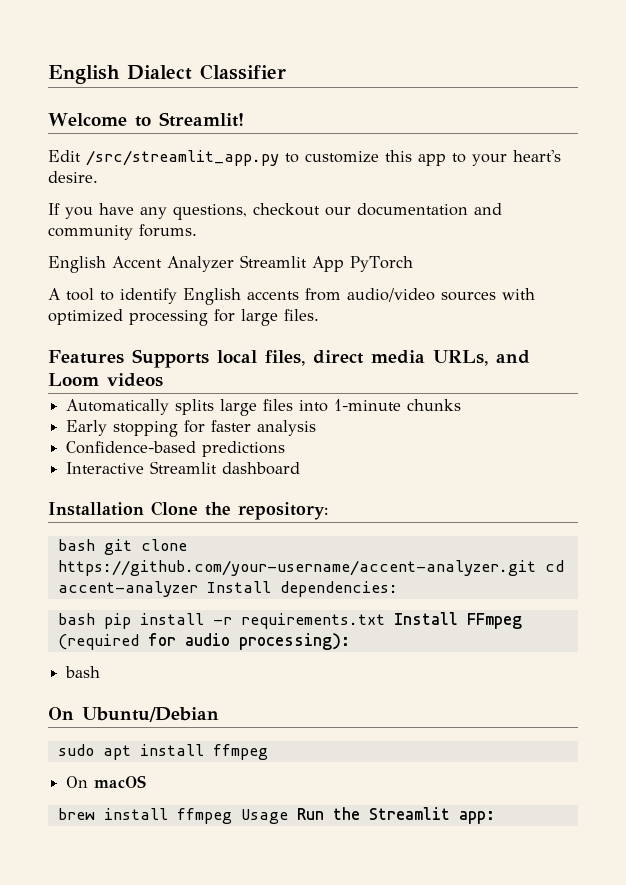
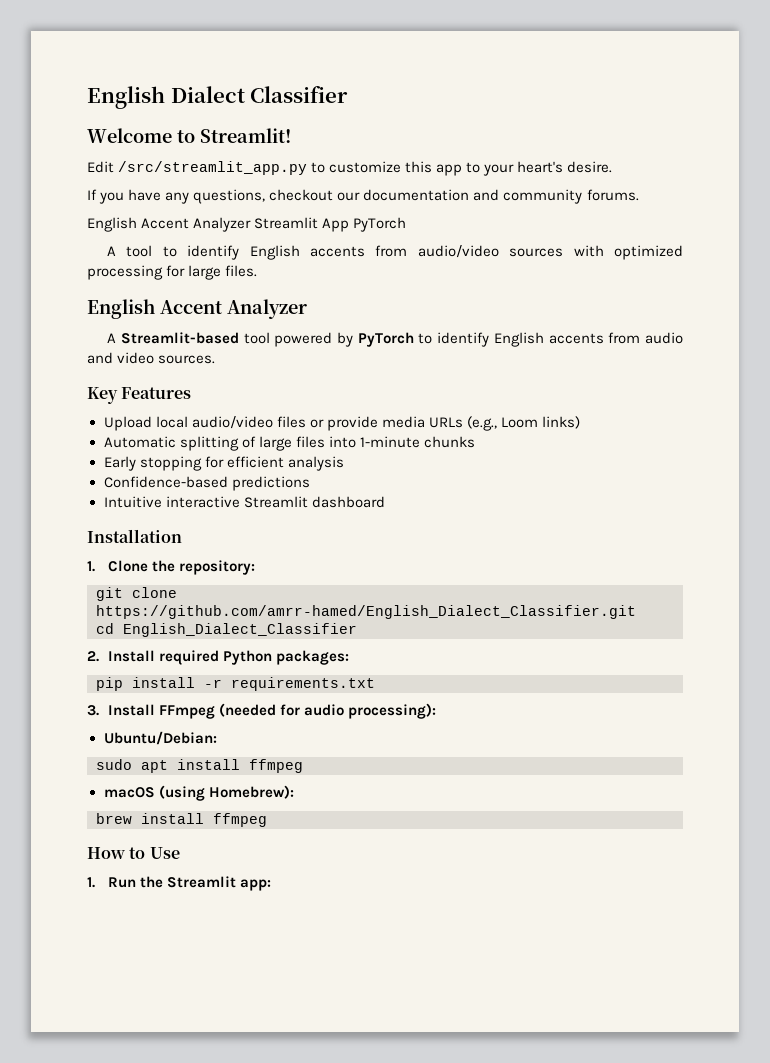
[48,349,530,368] [48,373,163,387] [66,399,215,415] Features Supports local files, direct media URLs, and Loom videos // Automatically splits -> [87,299,307,319] [107,332,683,347] [87,352,216,364] [87,387,192,404] [103,416,580,431] [103,436,256,451] English Accent Analyzer // A Streamlit-based tool powered by PyTorch to identify English accents from audio and video sources. // Key Features // Upload local audio/video files or provide media URLs (e.g., Loom links) // Automatic splitting of
[211,420,252,432] faster -> [226,456,284,468] efficient
[66,462,145,474] Interactive -> [103,496,240,508] Intuitive interactive
(144, 509) none -> [87,561,95,572] // 1.
[57,539,95,551] bash -> (255, 567) none
[57,560,564,576] [57,581,398,597] [57,613,95,625] https://github.com/your-username/accent-analyzer.git cd accent-analyzer Install dependencies: // bash -> [96,605,636,619] [96,623,357,637] [87,650,349,665] https://github.com/amrr-hamed/English_Dialect_Classifier.git // cd English_Dialect_Classifier // 2. Install required Python packages: //
(385, 621) none -> [87,705,99,716] // 3.
[57,634,139,650] (required -> [218,703,276,717] (needed
[65,666,101,678] [48,707,219,722] bash // On Ubuntu/Debian -> [103,731,217,745] Ubuntu/Debian:
[66,776,89,788] On -> (303, 766) none
(147, 781) none -> [158,785,294,801] (using Homebrew):
[240,809,288,824] Usage -> [87,847,180,859] [87,877,95,888] // How to Use // 1.

